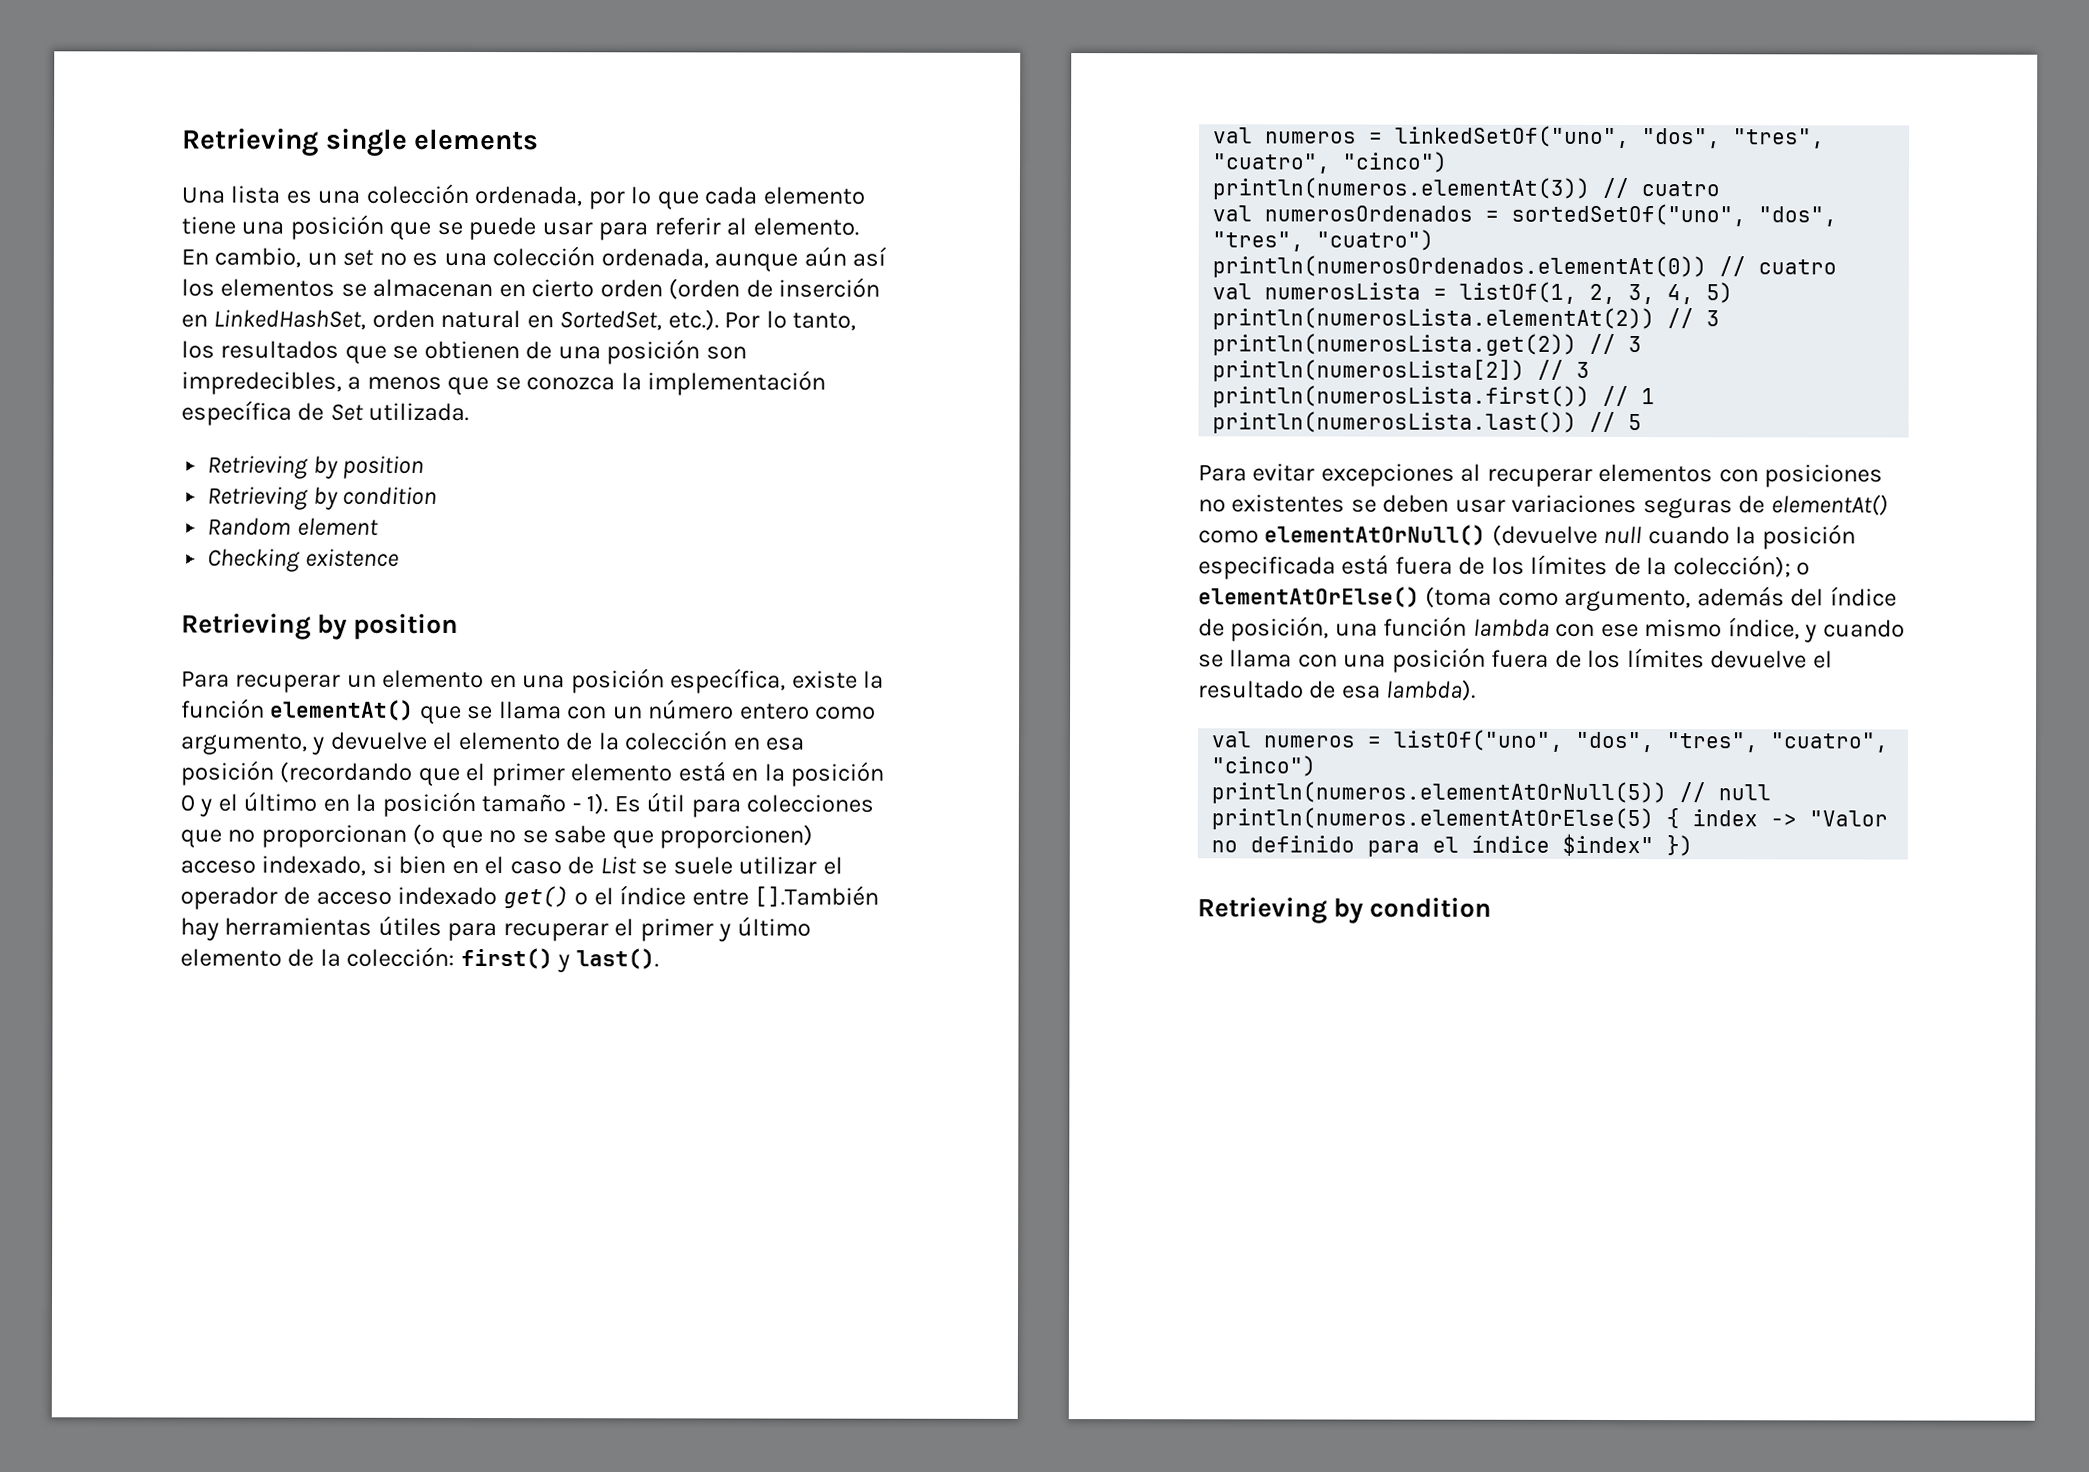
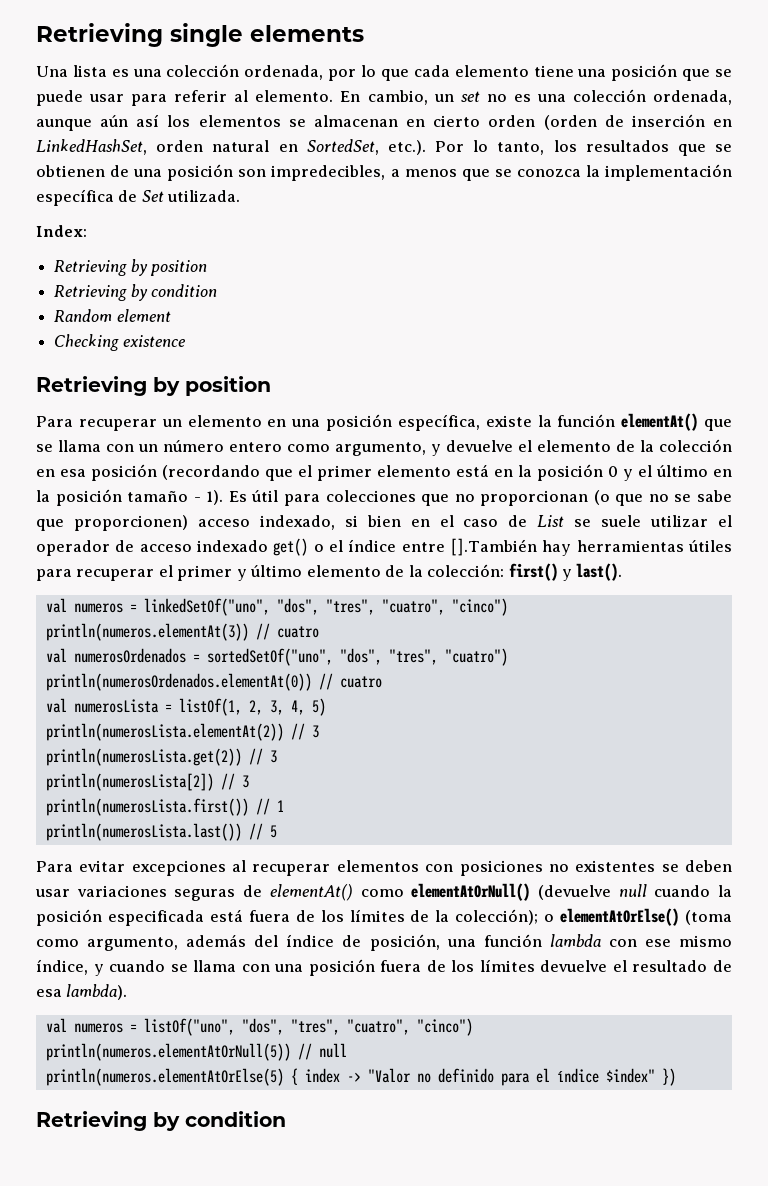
(470, 411) none -> [36,225,87,237] // Index:

